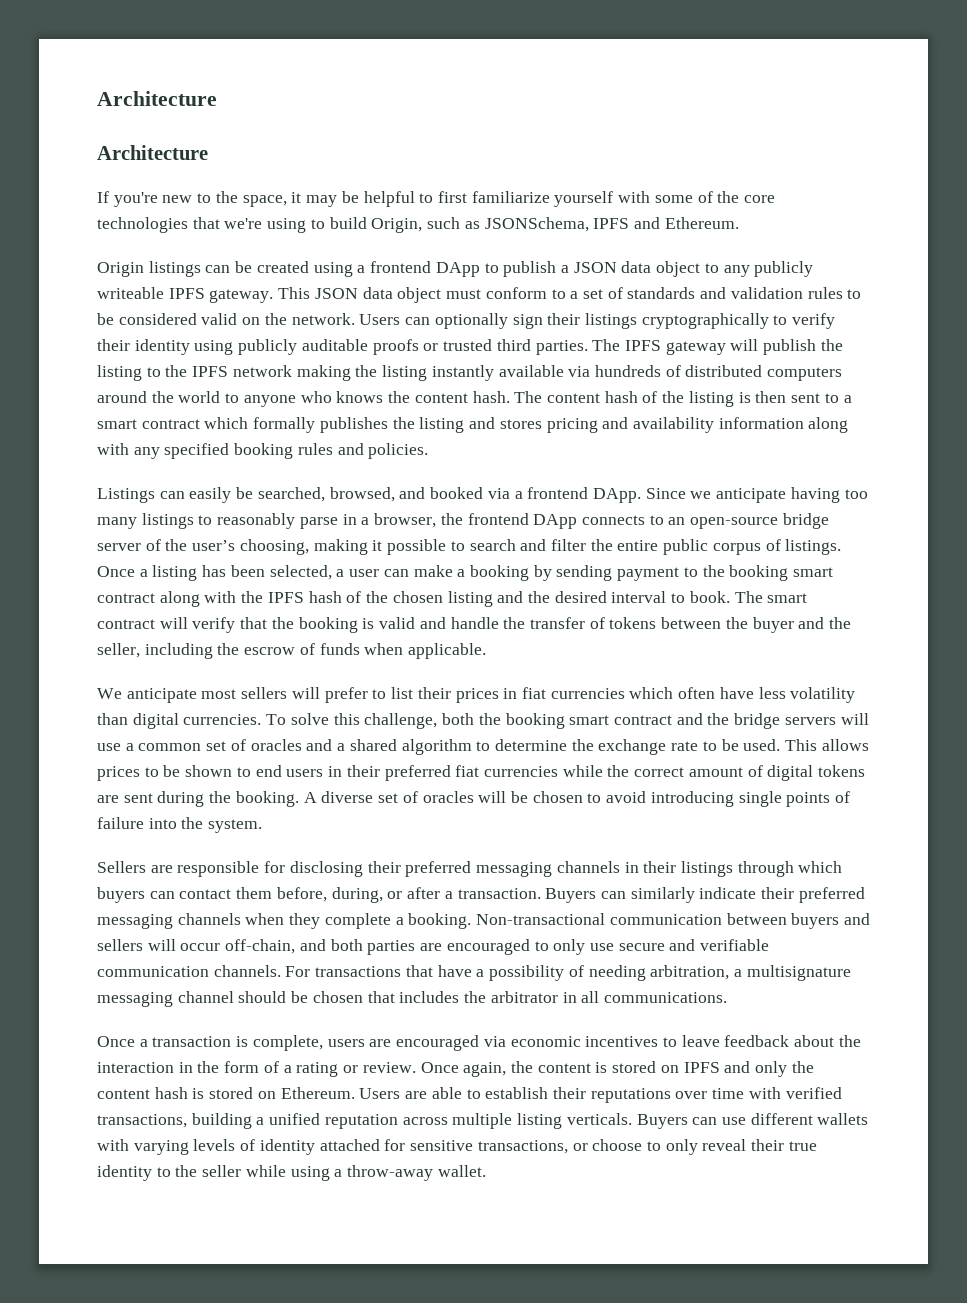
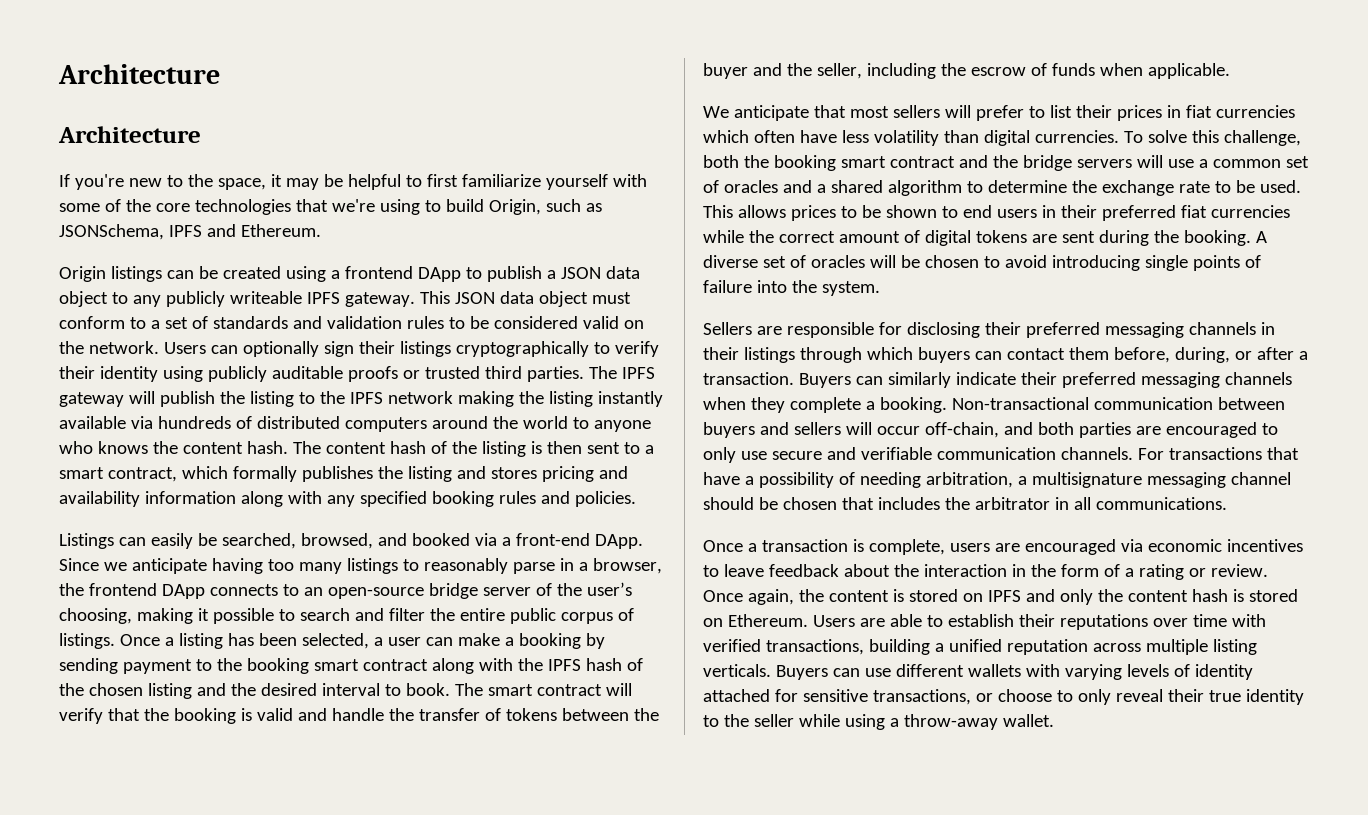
[141,419,200,429] contract -> [107,467,177,482] contract,
[527,487,589,499] frontend -> [515,533,590,546] front-end
(197, 695) none -> [813,105,846,118] that

